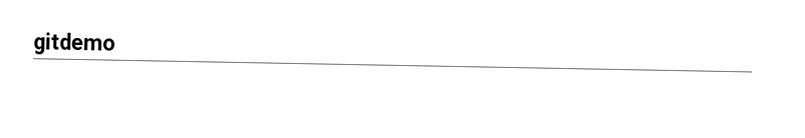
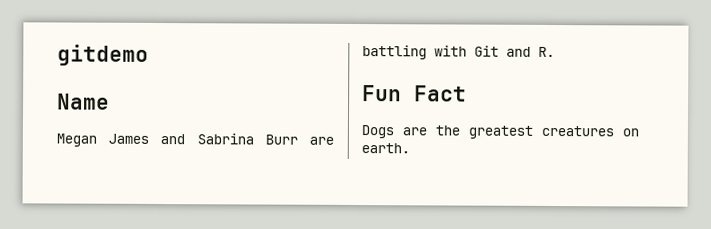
(116, 44) none -> [57,93,110,110] [56,133,334,147] [362,45,555,60] [362,85,467,102] [361,125,639,139] [361,143,410,154] // Name // Megan James and Sabrina Burr are battling with Git and R. // Fun Fact // Dogs are the greatest creatures on earth.

